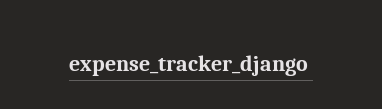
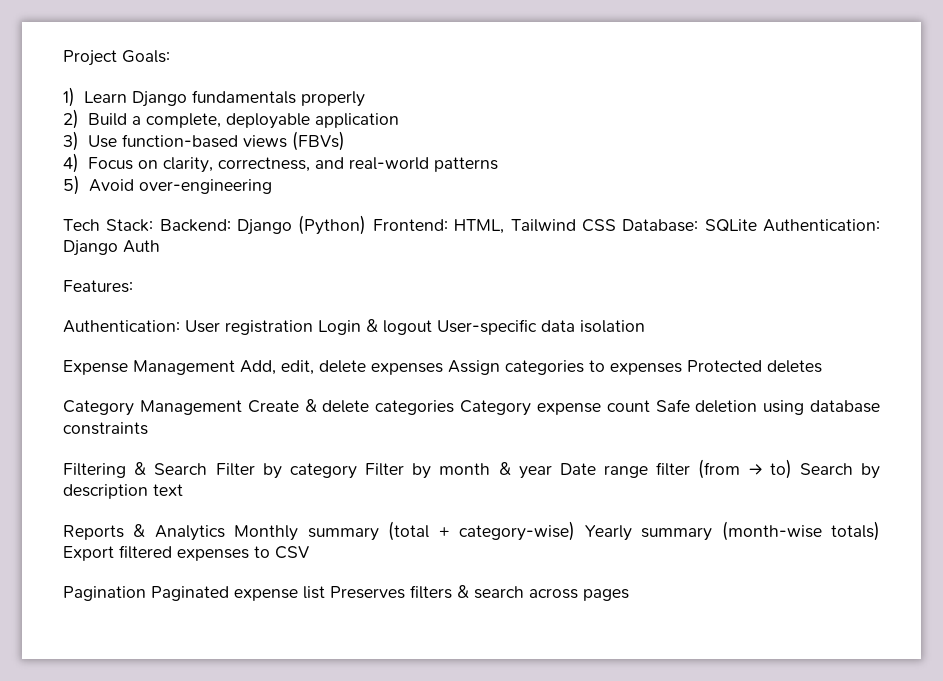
[69,55,308,76] expense_tracker_django -> [63,50,170,66] [63,87,365,107] [63,109,399,129] [63,131,345,151] [63,153,498,173] [63,175,272,195] [63,215,881,235] [63,240,160,256] [63,280,133,293] [63,319,645,335] [63,360,822,375] [63,399,881,416] [63,422,148,435] [63,459,880,479] [63,484,183,499] [63,521,881,541] [63,545,309,561] [63,585,629,601] Project Goals: // 1) Learn Django fundamentals properly // 2) Build a complete, deployable application // 3) Use function-based views (FBVs) // 4) Focus on clarity, correctness, and real-world patterns // 5) Avoid over-engineering // Tech Stack: Backend: Django (Python) Frontend: HTML, Tailwind CSS Database: SQLite Authentication: Django Auth // Features: // Authentication: User registration Login & logout User-specific data isolation // Expense Management Add, edit, delete expenses Assign categories to expenses Protected deletes // Category Management Create & delete categories Category expense count Safe deletion using database constraints // Filtering & Search Filter by category Filter by month & year Date range filter (from → to) Search by description text // Reports & Analytics Monthly summary (total + category-wise) Yearly summary (month-wise totals) Export filtered expenses to CSV // Pagination Paginated expense list Preserves filters & search across pages

